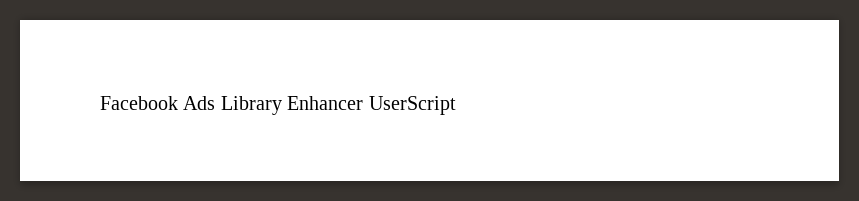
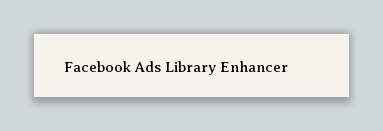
[368,96,456,115] UserScript -> (289, 66) none

